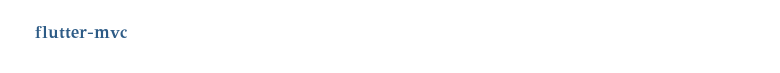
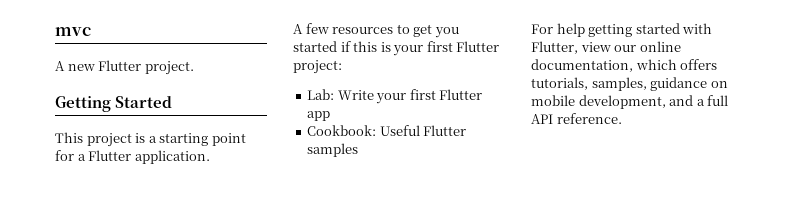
[35,26,128,39] flutter-mvc -> [55,27,91,36] [55,60,194,75] [55,96,173,112] [55,132,246,147] [55,150,210,164] [293,23,459,38] [293,41,500,56] [293,60,342,74] [307,89,483,104] [307,111,331,121] [307,125,467,136] [307,143,359,157] [531,23,713,37] [531,41,681,54] [531,59,718,72] [531,77,728,91] [531,95,729,109] [531,113,622,124] mvc // A new Flutter project. // Getting Started // This project is a starting point for a Flutter application. // A few resources to get you started if this is your first Flutter project: // Lab: Write your first Flutter app // Cookbook: Useful Flutter samples // For help getting started with Flutter, view our online documentation, which offers tutorials, samples, guidance on mobile development, and a full API reference.

